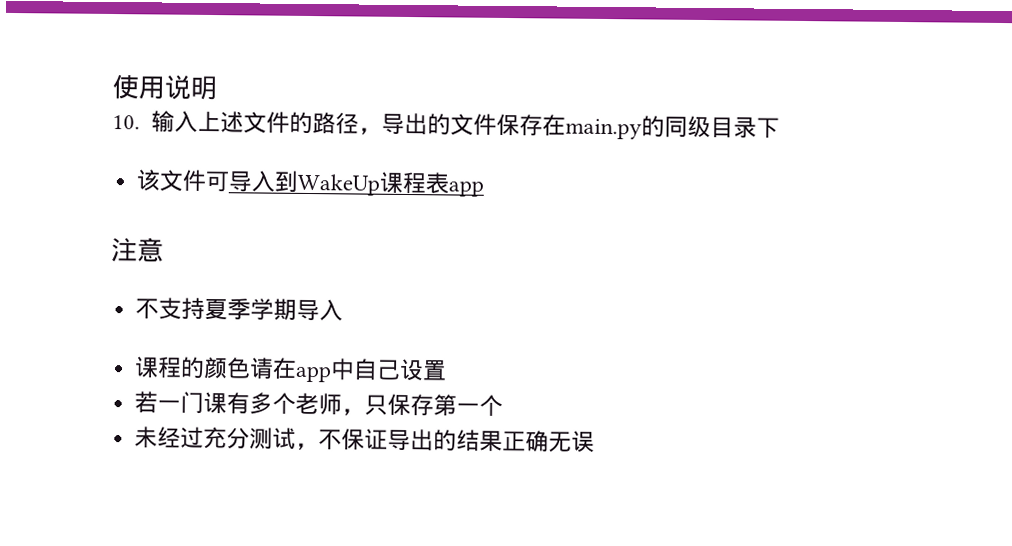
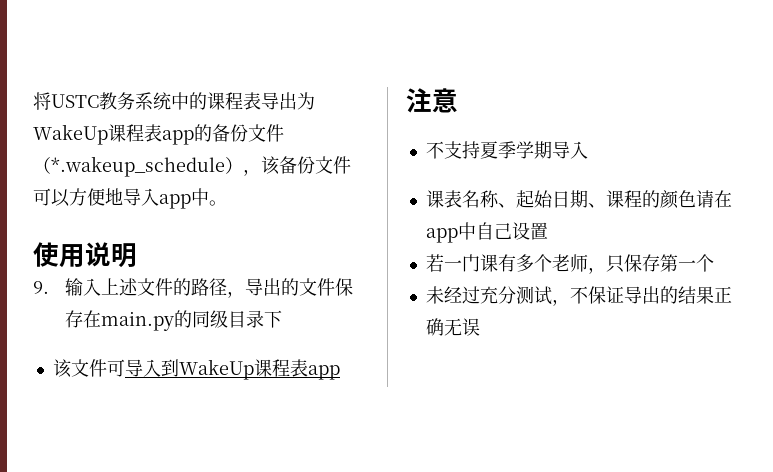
(112, 87) none -> [33,92,315,110] [33,124,284,145] [33,156,351,177] [33,188,227,209] 将USTC教务系统中的课程表导出为WakeUp课程表app的备份文件（*.wakeup_schedule），该备份文件可以方便地导入app中。 //
[112,115,140,130] 10. -> [33,281,49,294] 9.
(160, 367) none -> [443,190,624,208] 表名称、起始日期、课

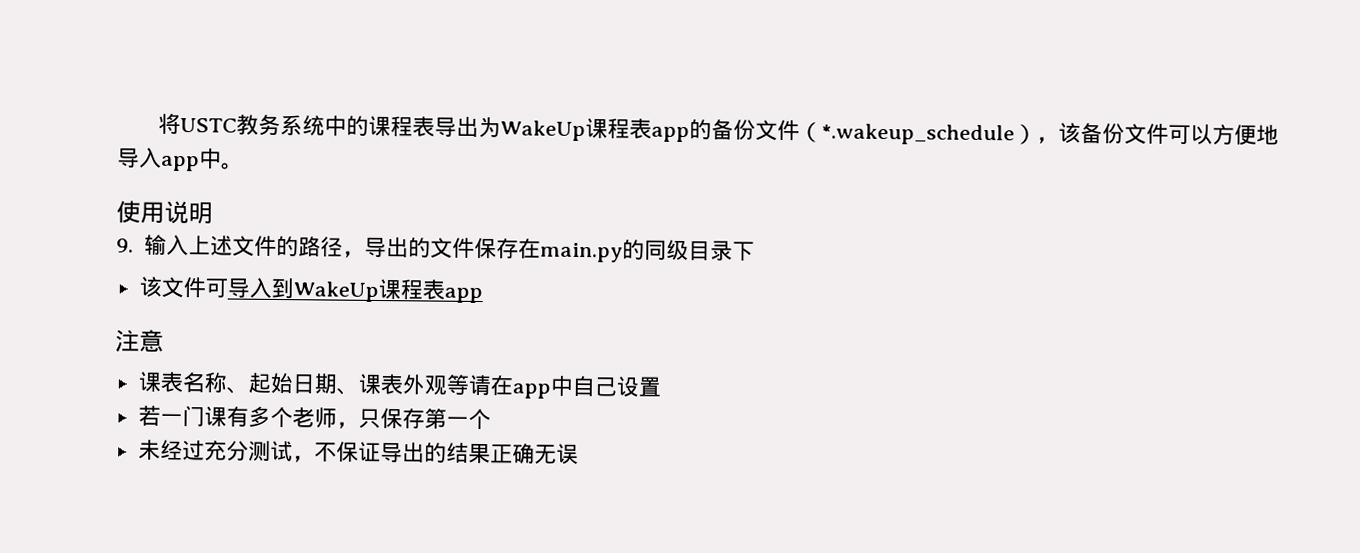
[425,141,588,159] // 不支持夏季学期导入 -> (164, 340) none
[623,190,696,209] 程的颜色 -> [379,374,470,396] 表外观等

